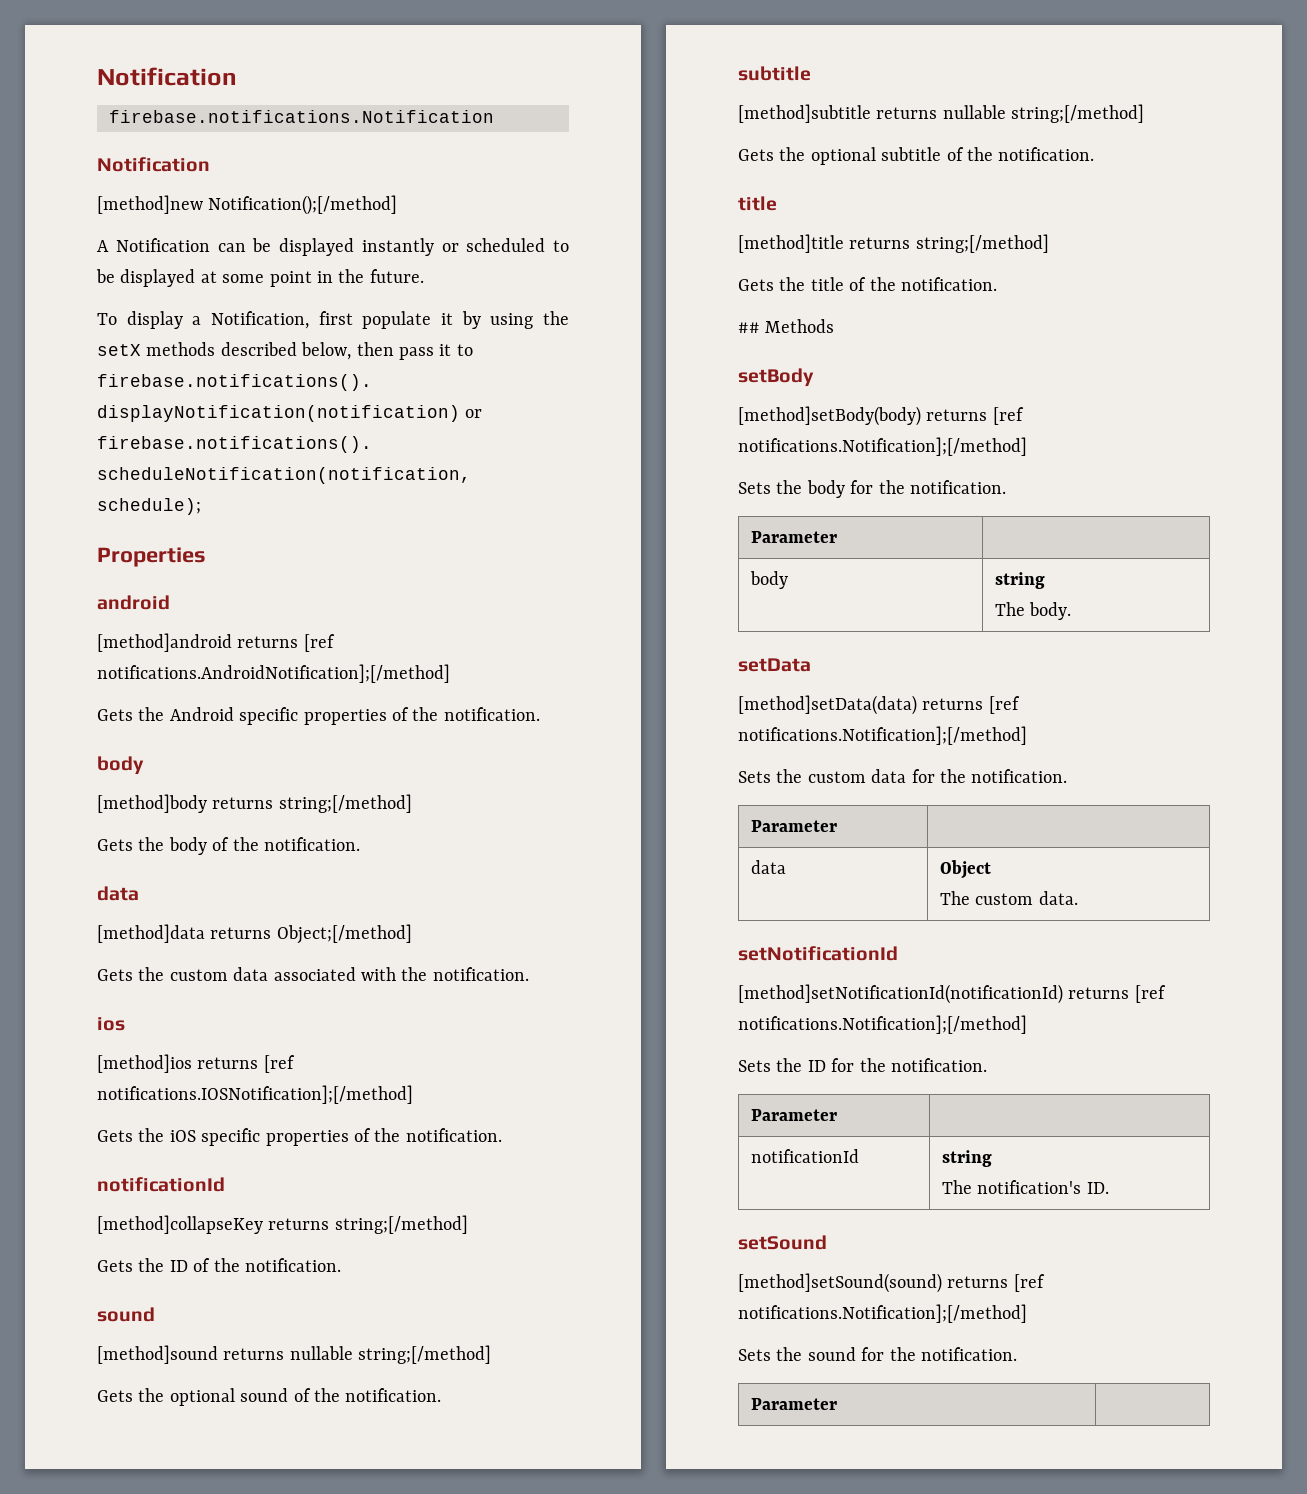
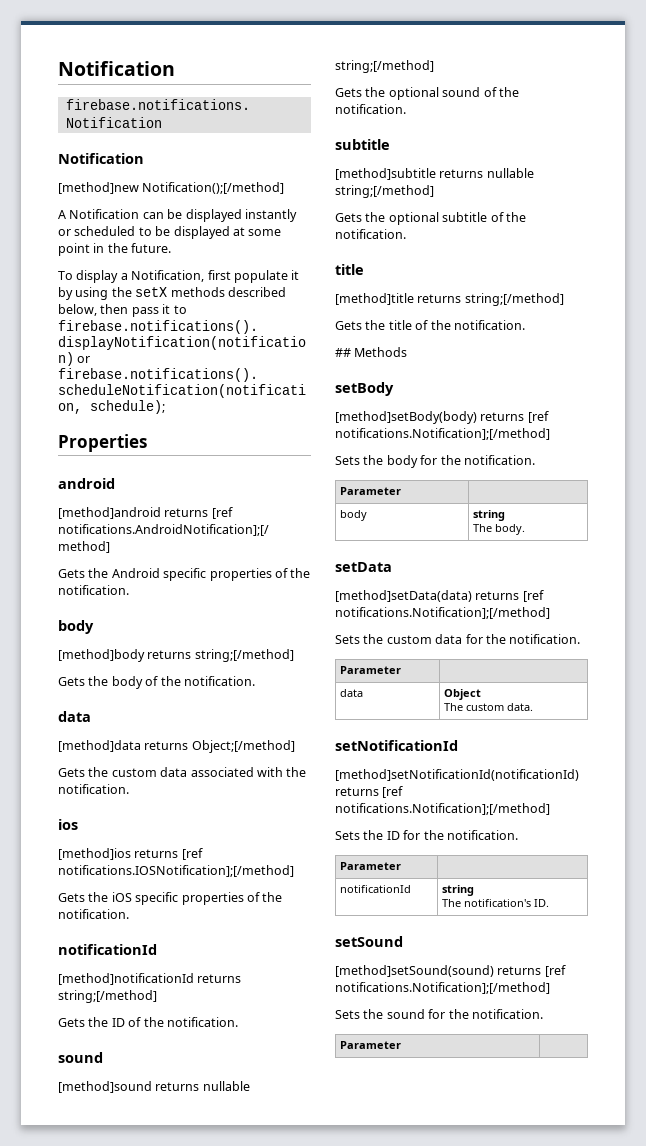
[97,1215,263,1234] [method]collapseKey -> [58,973,194,985] [method]notificationId

